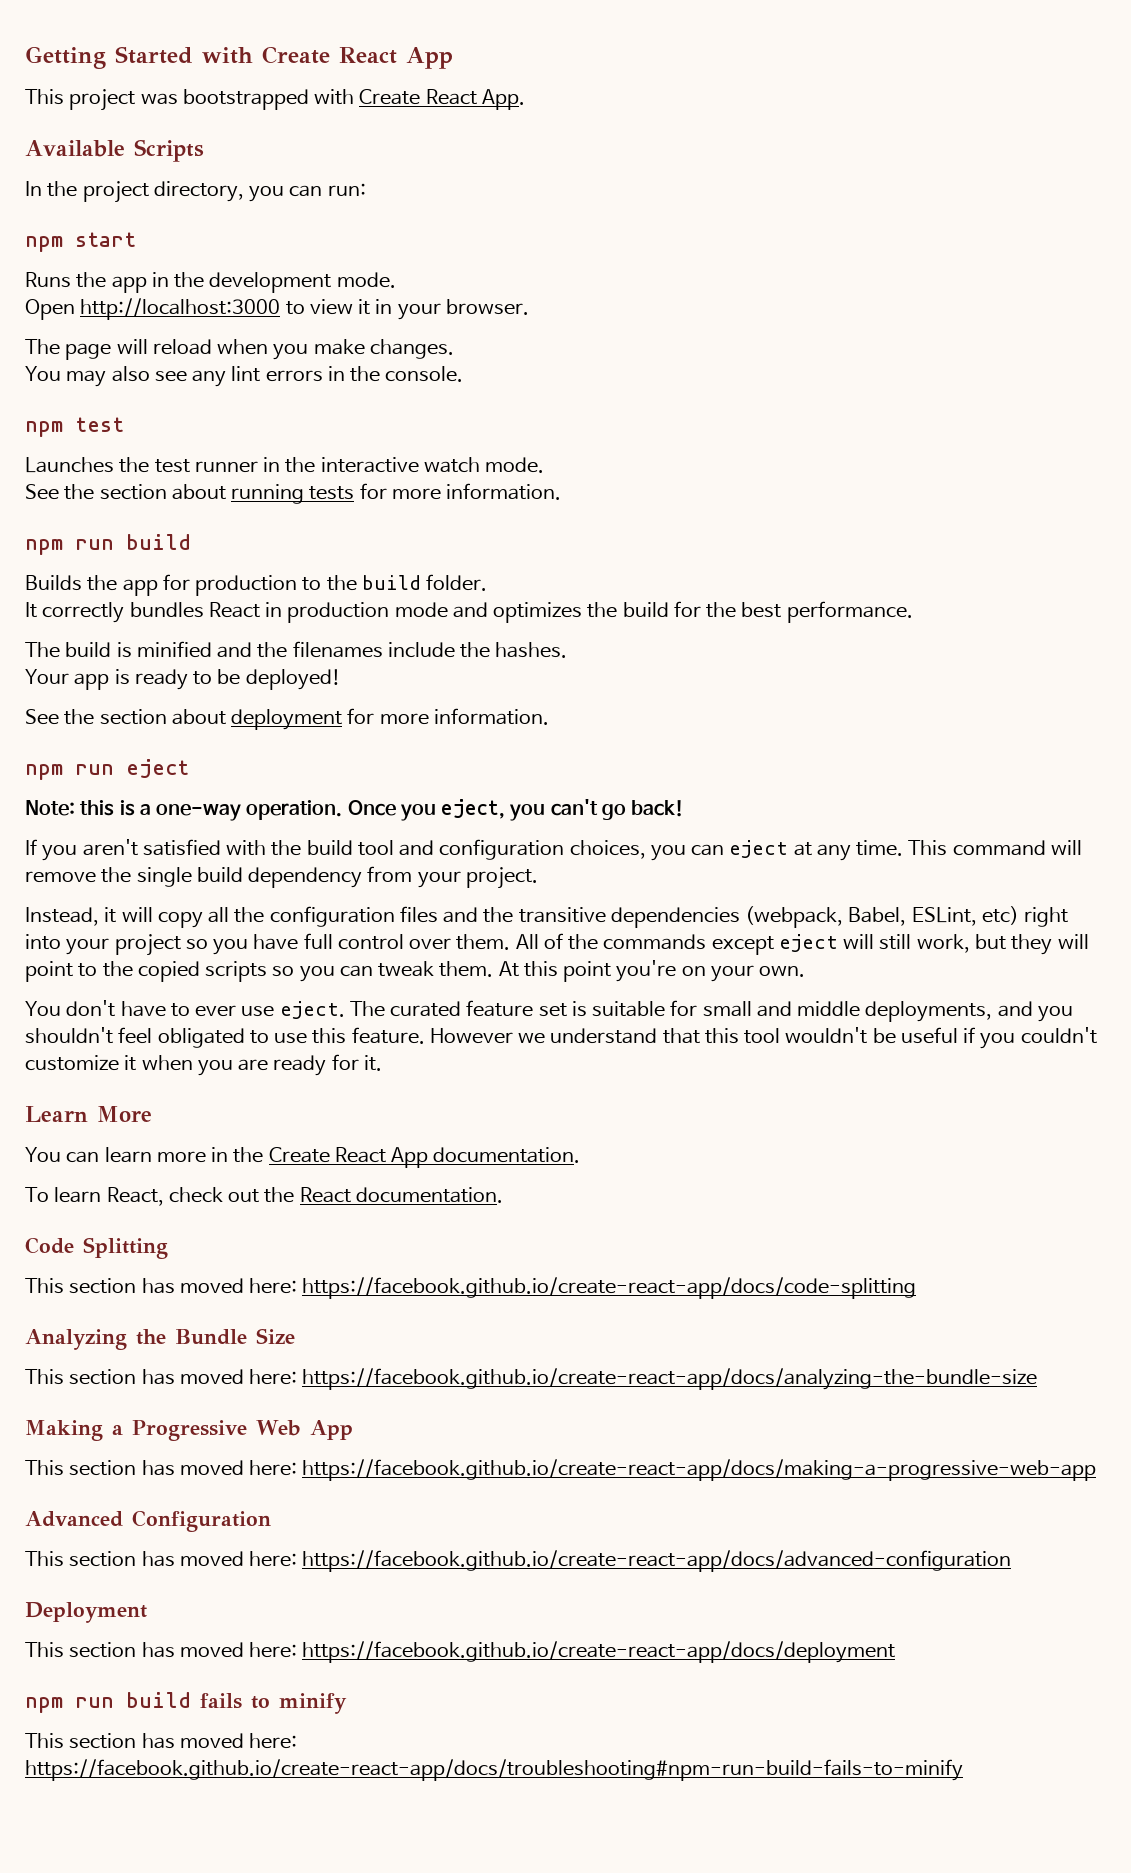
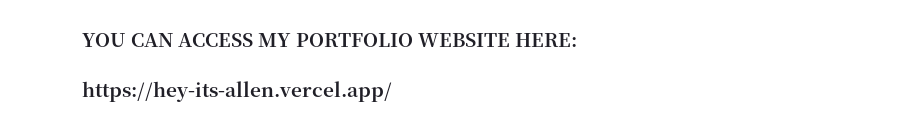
[25,46,453,69] [25,89,525,111] [25,139,204,162] [25,181,366,203] [25,232,136,252] [25,272,396,293] [25,298,529,320] [25,339,454,360] [25,366,464,387] [25,417,124,437] [25,457,545,473] [25,483,562,504] [25,534,191,555] [25,574,488,596] [25,601,913,623] [25,641,568,658] [25,669,341,690] [25,708,549,730] [25,759,189,780] [25,799,685,821] [25,839,1082,861] [25,866,538,889] [25,906,1069,928] [25,933,1089,956] [25,960,806,982] [25,1000,1073,1022] [25,1027,1097,1049] [25,1054,382,1076] [25,1106,152,1122] [25,1147,581,1168] [25,1187,503,1206] [25,1237,168,1259] [25,1277,917,1299] [25,1328,295,1350] [25,1368,1038,1390] [25,1420,353,1441] [25,1459,1097,1481] [25,1510,271,1532] [25,1550,1012,1572] [25,1602,147,1623] [25,1641,896,1663] [25,1692,347,1714] [25,1733,298,1749] [25,1759,963,1781] Getting Started with Create React App // This project was bootstrapped with Create React App. // Available Scripts // In the project directory, you can run: // npm start // Runs the app in the development mode. // Open http://localhost:3000 to view it in your browser. // The page will reload when you make changes. // You may also see any lint errors in the console. // npm test // Launches the test runner in the interactive watch mode. // See the section about running tests for more information. // npm run build // Builds the app for production to the build folder. // It correctly bundles React in production mode and optimizes the build for the best performance. // The build is minified and the filenames include the hashes. // Your app is ready to be deployed! // See the section about deployment for more information. // npm run eject // Note: this is a one-way operation. Once you eject, you can't go back! // If you aren't satisfied with the build tool and configuration choices, you can eject at any time. This command will remove the single build dependency from your project. // Instead, it will copy all the configuration files and the transitive dependencies (webpack, Babel, ESLint, etc) right into your project so you have full control over them. All of the commands except eject will still work, but they will point to the copied scripts so you can tweak them. At this point you're on your own. // You don't have to ever use eject. The curated feature set is suitable for small and middle deployments, and you shouldn't feel obligated to use this feature. However we understand that this tool wouldn't be useful if you couldn't customize it when you are ready for it. // Learn More // You can learn more in the Create React App documentation. // To learn React, check out the React documentation. // Code Splitting // This section has moved here: https://facebook.github.io/create-react-app/docs/code-splitting // Analyzing the Bundle Size // This section has moved here: https://facebook.github.io/create-react-app/docs/analyzing-the-bundle-size // Making a Progressive Web App // This section has moved here: https://facebook.github.io/create-react-app/docs/making-a-progressive-web-app // Advanced Configuration // This section has moved here: https://facebook.github.io/create-react-app/docs/advanced-configuration // Deployment // This section has moved here: https://facebook.github.io/create-react-app/docs/deployment // npm run build fails to minify // This section has moved here: https://facebook.github.io/create-react-app/docs/troubleshooting#npm-run-build-fails-to-minify -> [82,33,577,47] [82,81,392,102] YOU CAN ACCESS MY PORTFOLIO WEBSITE HERE: // https://hey-its-allen.vercel.app/

